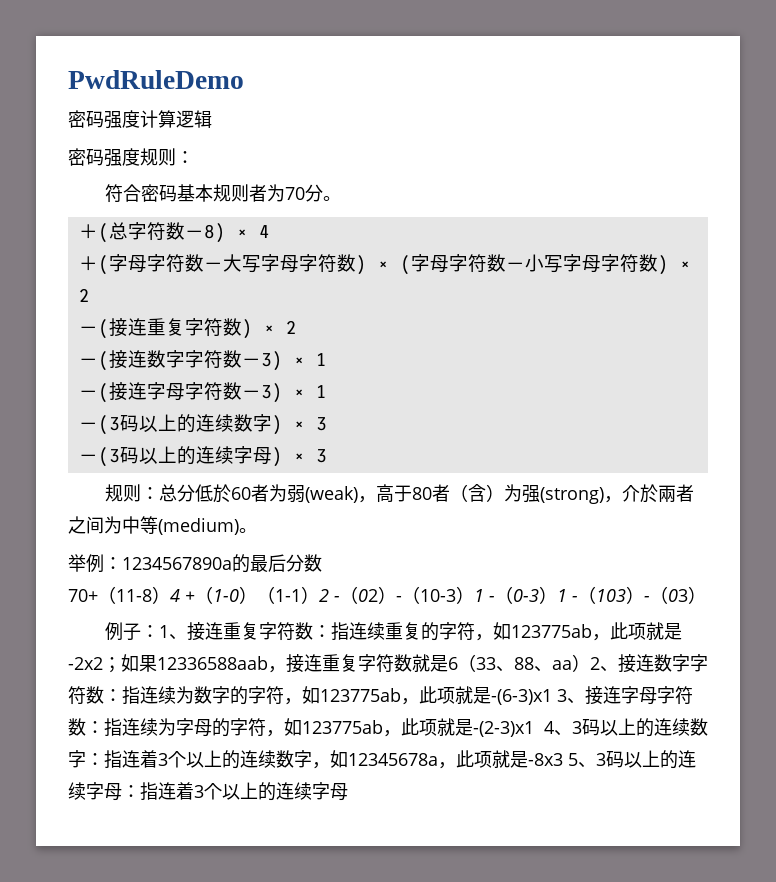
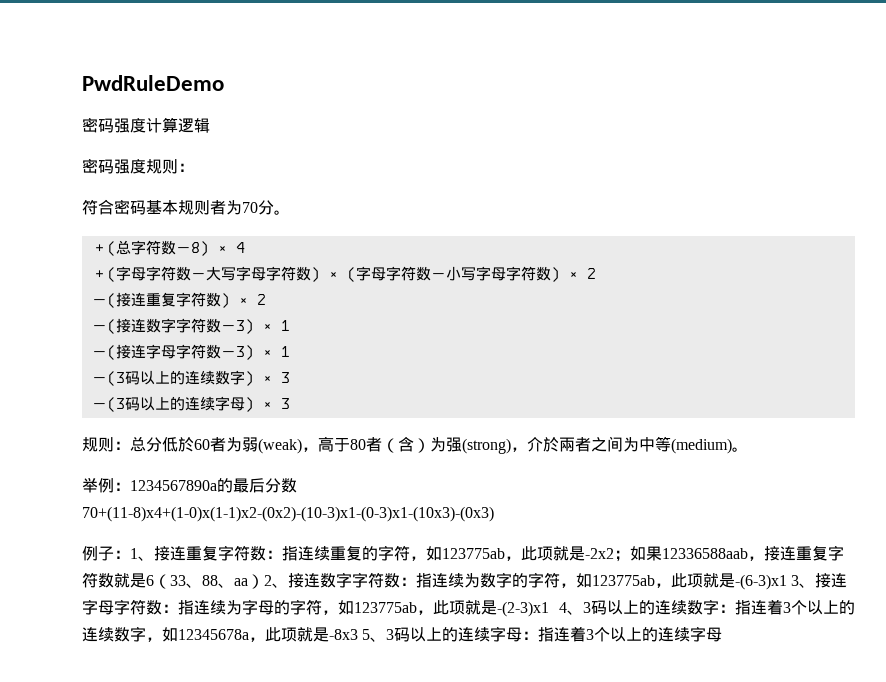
[68,586,706,604] 70+（11-8）4 +（1-0）（1-1）2 -（02）-（10-3）1 -（0-3）1 -（103）-（03） -> [82,506,494,522] 70+(11-8)x4+(1-0)x(1-1)x2-(0x2)-(10-3)x1-(0-3)x1-(10x3)-(0x3)

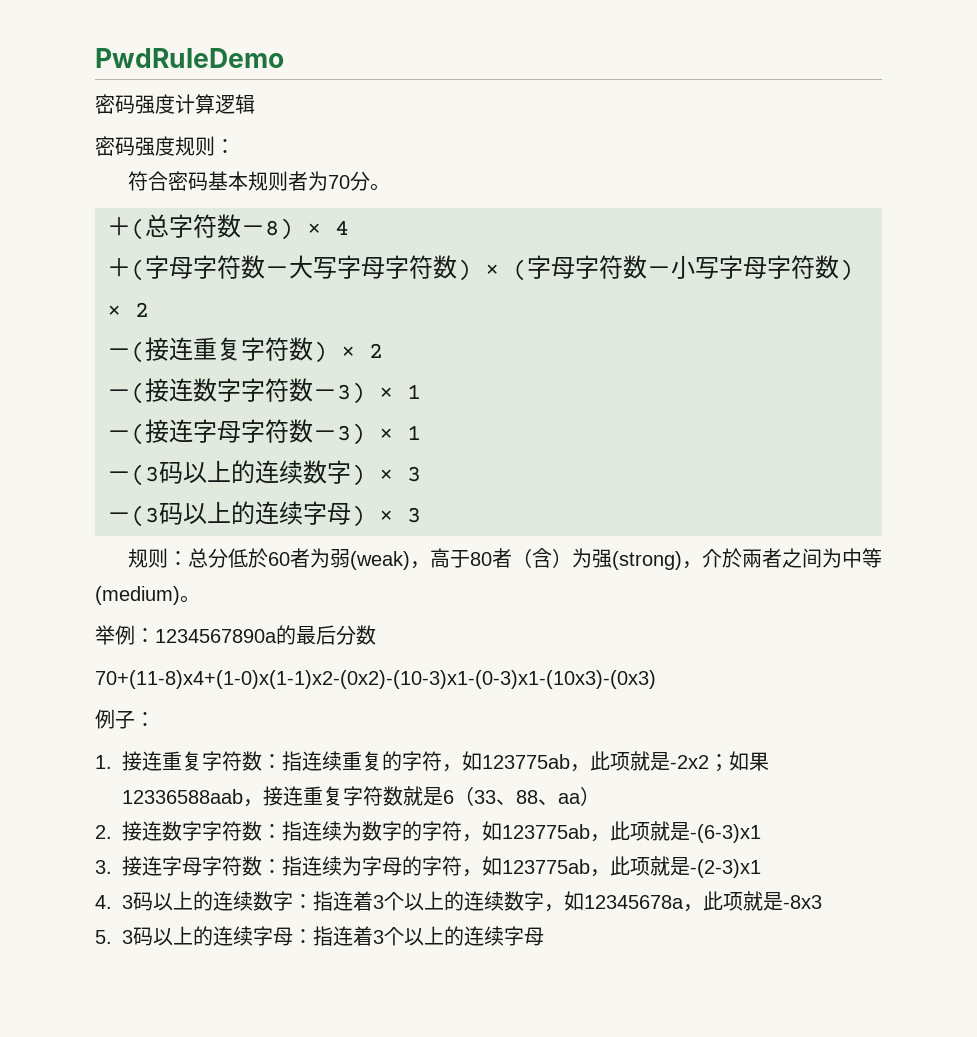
[130,548,154,561] 1、 -> [95,755,112,769] // 1.
[264,575,288,588] 2、 -> [95,825,112,839] // 2.
[791,575,816,588] 3、 -> [95,860,112,874] // 3.
[559,602,583,615] 4、 -> [95,895,112,909] // 4.
[362,629,387,642] 5、 -> [95,930,112,944] // 5.

